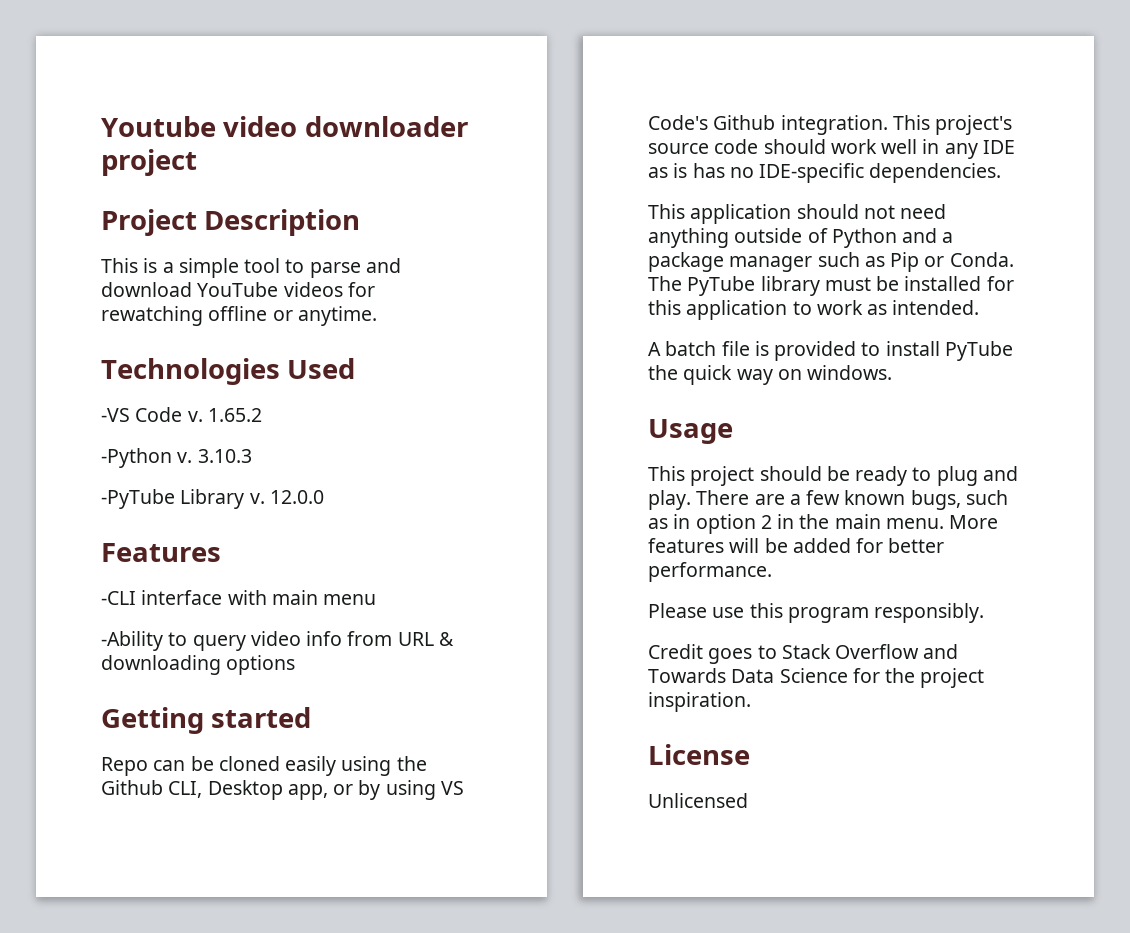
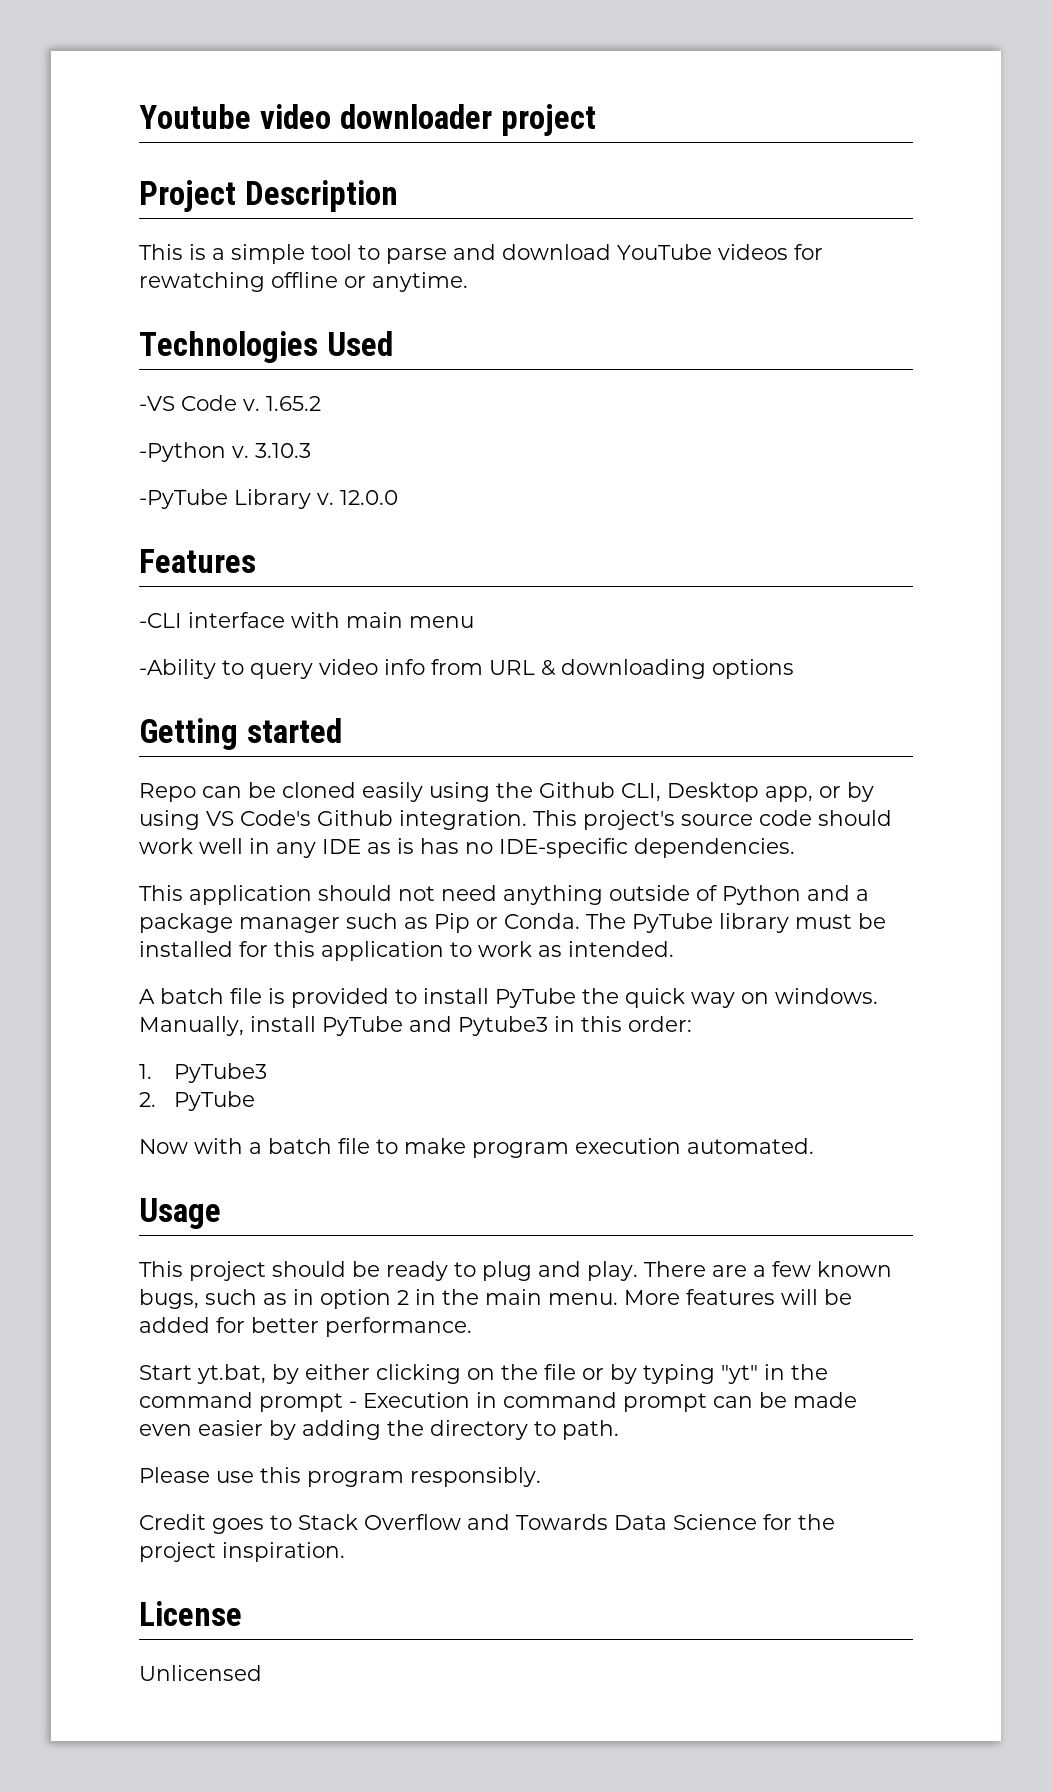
(893, 372) none -> [139,1016,692,1036] [139,1063,267,1083] [139,1091,255,1111] [139,1138,814,1158] Manually, install PyTube and Pytube3 in this order: // 1. PyTube3 // 2. PyTube // Now with a batch file to make program execution automated.
(772, 572) none -> [139,1364,828,1384] [139,1392,857,1412] [139,1420,619,1440] // Start yt.bat, by either clicking on the file or by typing "yt" in the command prompt - Execution in command prompt can be made even easier by adding the directory to path.

